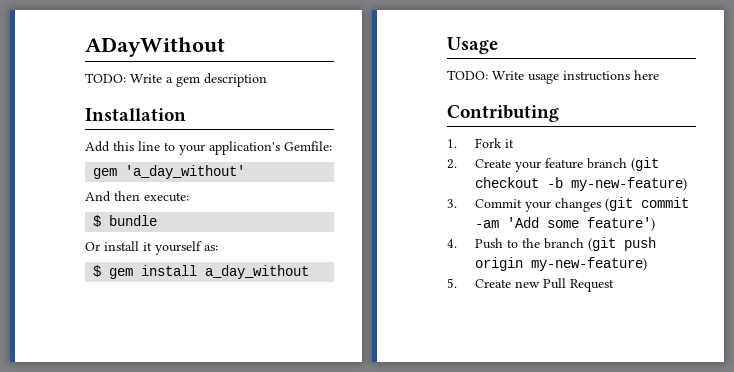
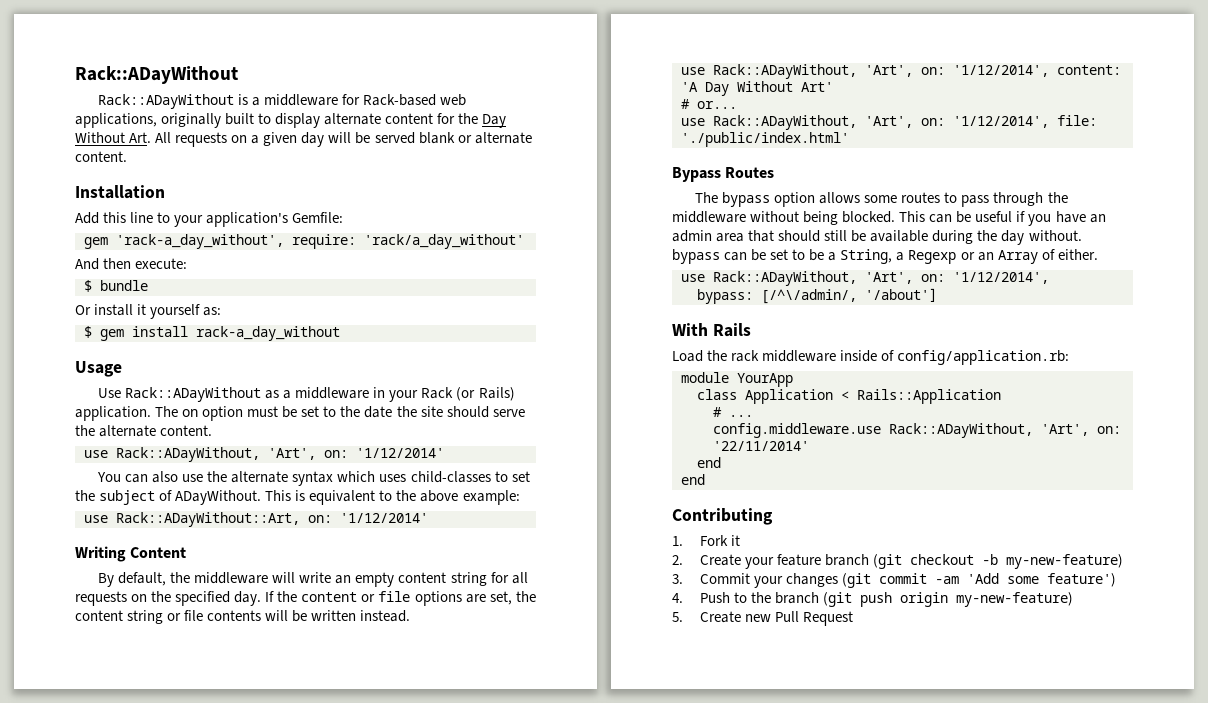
[85,37,225,57] [85,73,267,87] ADayWithout // TODO: Write a gem description -> [75,66,238,84] [98,94,467,109] [75,113,507,128] [75,132,532,147] [75,151,127,162] Rack::ADayWithout // Rack::ADayWithout is a middleware for Rack-based web applications, originally built to display alternate content for the Day Without Art. All requests on a given day will be served blank or alternate content.
[125,165,246,179] 'a_day_without' -> [116,234,524,249] 'rack-a_day_without', require: 'rack/a_day_without'
[205,265,310,279] a_day_without -> [196,326,340,341] rack-a_day_without
[447,70,659,84] TODO: Write usage instructions here -> [98,387,515,402] [75,406,525,421] [75,425,213,437] [84,447,444,462] [97,471,530,486] [75,490,520,505] [84,512,428,527] [75,546,187,562] [98,572,528,587] [75,591,536,606] [75,610,411,624] [681,64,1121,79] [681,81,833,96] [681,99,737,109] [681,115,1097,130] [681,132,849,147] [672,167,775,182] [695,192,1068,207] [672,211,1106,226] [672,230,1082,245] [672,249,1098,264] [681,271,1049,286] [697,288,937,304] [672,323,751,337] [672,350,1070,365] [681,372,793,387] [697,389,1001,404] [713,407,753,417] [713,423,1121,438] [713,441,809,451] [697,457,721,468] [681,474,705,485] Use Rack::ADayWithout as a middleware in your Rack (or Rails) application. The on option must be set to the date the site should serve the alternate content. // use Rack::ADayWithout, 'Art', on: '1/12/2014' // You can also use the alternate syntax which uses child-classes to set the subject of ADayWithout. This is equivalent to the above example: // use Rack::ADayWithout::Art, on: '1/12/2014' // Writing Content // By default, the middleware will write an empty content string for all requests on the specified day. If the content or file options are set, the content string or file contents will be written instead. // use Rack::ADayWithout, 'Art', on: '1/12/2014', content: 'A Day Without Art' // # or... // use Rack::ADayWithout, 'Art', on: '1/12/2014', file: './public/index.html' // Bypass Routes // The bypass option allows some routes to pass through the middleware without being blocked. This can be useful if you have an admin area that should still be available during the day without. bypass can be set to be a String, a Regexp or an Array of either. // use Rack::ADayWithout, 'Art', on: '1/12/2014', // bypass: [/^\/admin/, '/about'] // With Rails // Load the rack middleware inside of config/application.rb: // module YourApp // class Application < Rails::Application // # ... // config.middleware.use Rack::ADayWithout, 'Art', on: '22/11/2014' // end // end

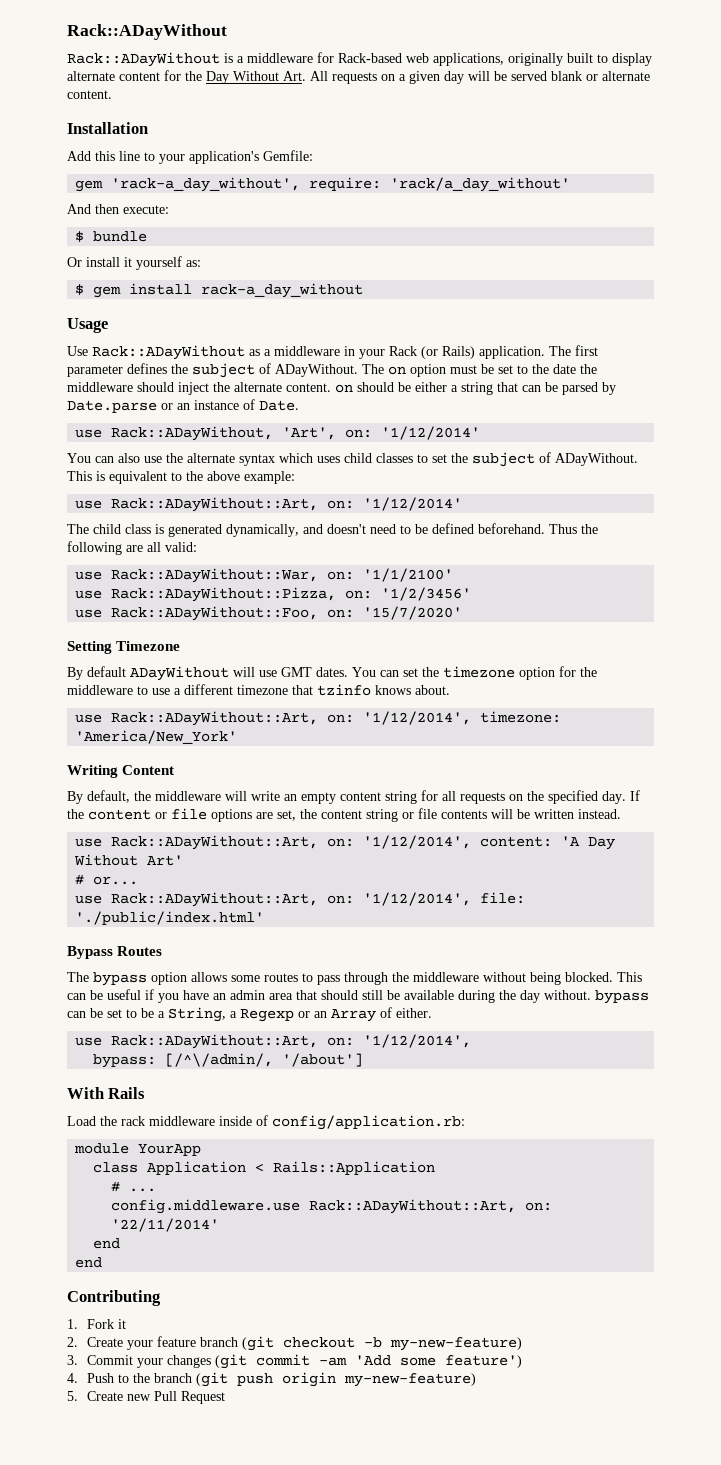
(179, 411) none -> [575,345,598,356] [67,363,384,378] first parameter defines the subject of ADayWithout. The
[420,406,525,418] site should serve -> [67,382,209,395] middleware should inject
(213, 430) none -> [335,382,616,395] [67,399,299,413] on should be either a string that can be parsed by Date.parse or an instance of Date.
[410,471,491,483] child-classes -> [344,453,413,463] child classes
(428, 518) none -> [67,523,598,537] [67,541,197,555] [75,568,454,583] [75,587,472,602] [75,606,463,621] [67,641,181,654] [67,666,597,681] [67,684,450,696] [75,711,562,726] [75,730,238,744] // The child class is generated dynamically, and doesn't need to be defined beforehand. Thus the following are all valid: // use Rack::ADayWithout::War, on: '1/1/2100' // use Rack::ADayWithout::Pizza, on: '1/2/3456' // use Rack::ADayWithout::Foo, on: '15/7/2020' // Setting Timezone // By default ADayWithout will use GMT dates. You can set the timezone option for the middleware to use a different timezone that tzinfo knows about. // use Rack::ADayWithout::Art, on: '1/12/2014', timezone: 'America/New_York'
[713,64,913,79] Rack::ADayWithout, 'Art', -> [111,835,319,850] Rack::ADayWithout::Art,
[713,115,913,130] Rack::ADayWithout, 'Art', -> [111,892,319,907] Rack::ADayWithout::Art,
[713,271,913,286] Rack::ADayWithout, 'Art', -> [111,1034,319,1049] Rack::ADayWithout::Art,
[889,423,1089,438] Rack::ADayWithout, 'Art', -> [309,1199,517,1214] Rack::ADayWithout::Art,

